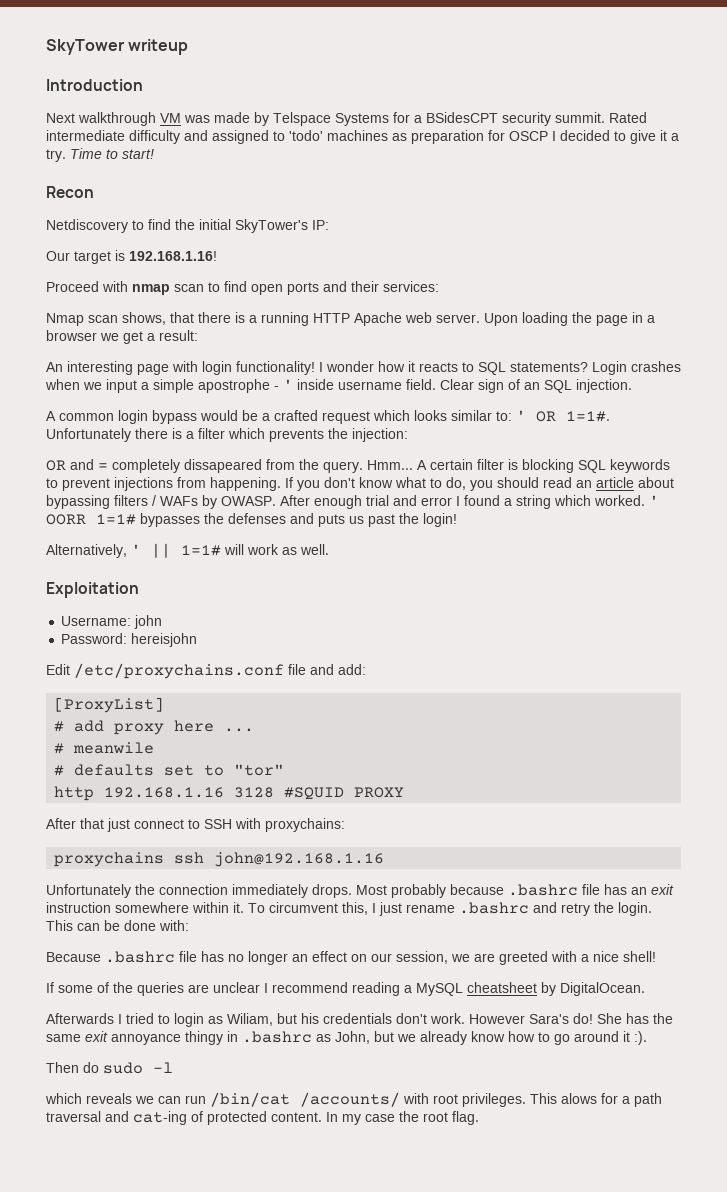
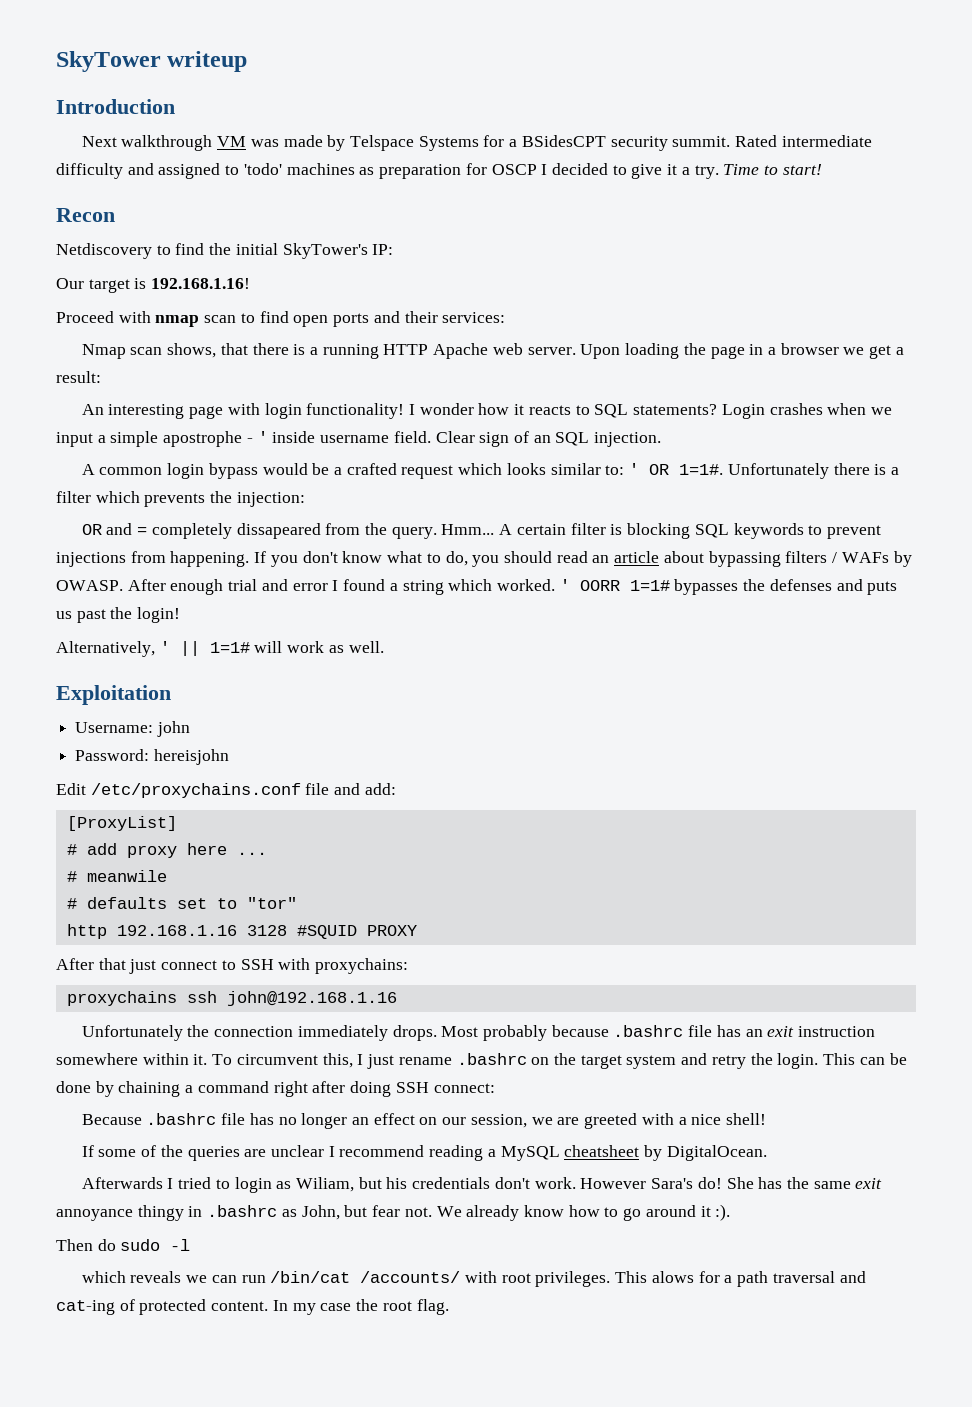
(529, 908) none -> [531,1053,677,1069] on the target system
[159,920,189,931] with: -> [95,1081,495,1097] by chaining a command right after doing SSH connect:
[397,1034,416,1042] we -> [372,1205,462,1217] fear not. We

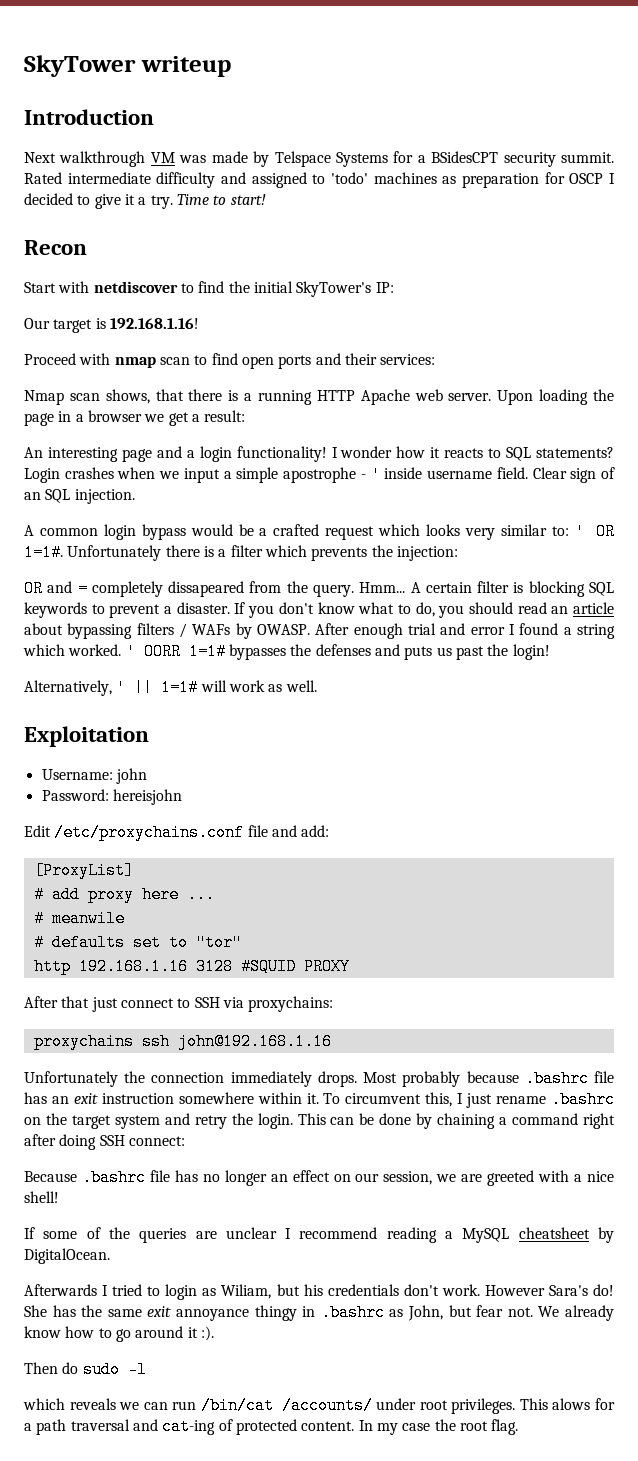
[56,243,152,259] Netdiscovery -> [24,281,178,293] Start with netdiscover
[227,403,260,415] with -> [156,446,195,458] and a
(546, 469) none -> [464,528,495,540] very
[56,551,250,567] injections from happening. -> [164,602,230,614] a disaster.
[278,958,311,970] with -> [222,997,244,1008] via
[464,1271,497,1283] with -> [376,1398,417,1410] under

